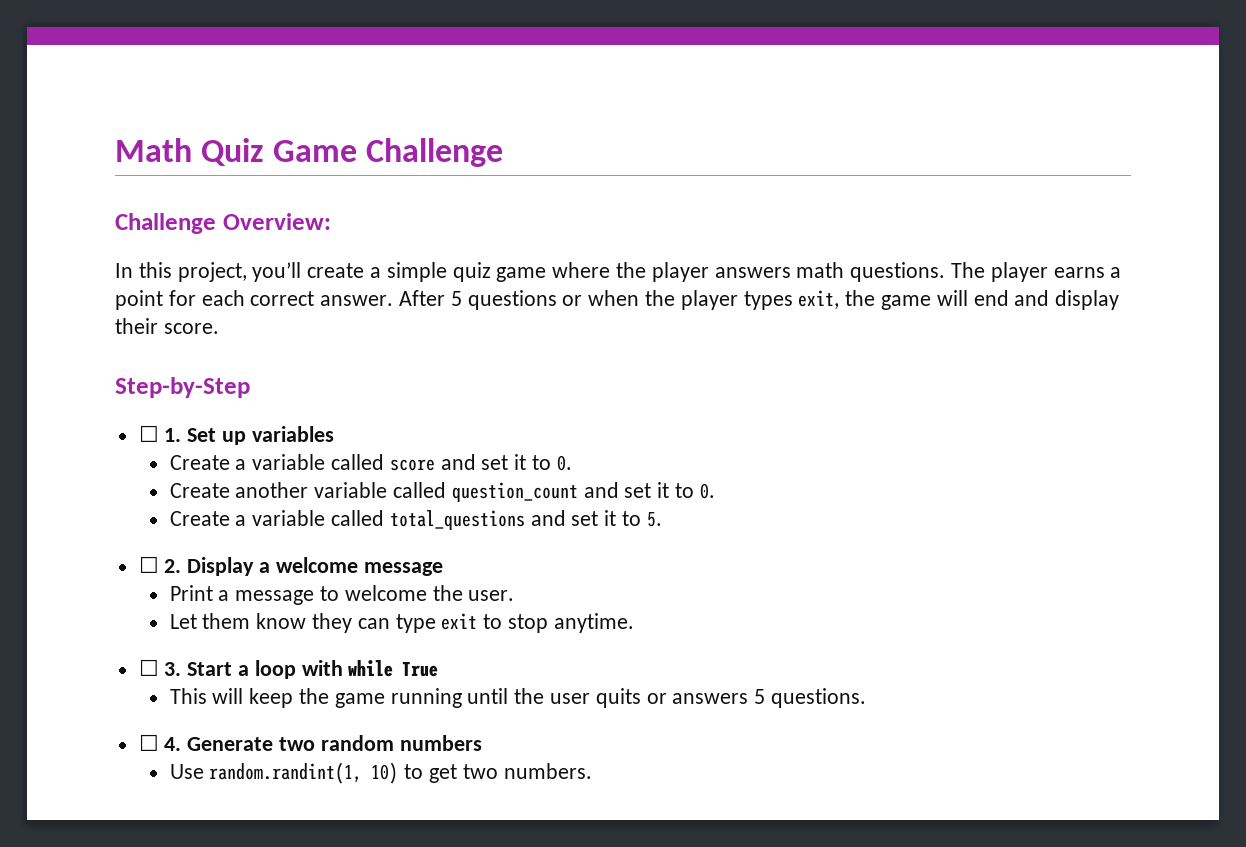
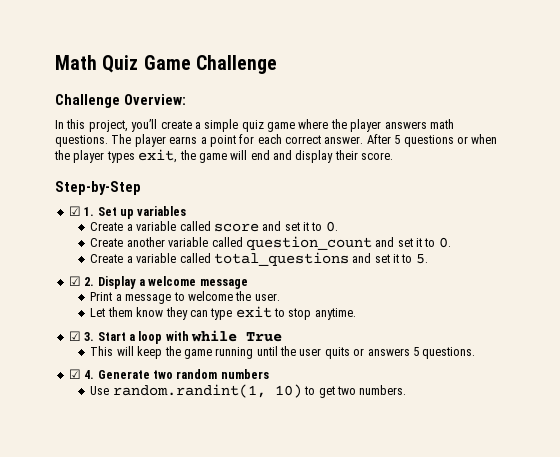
[138,425,159,442] ☐ -> [68,206,81,216] ☑
[138,556,159,573] ☐ -> [68,276,81,286] ☑
[138,659,159,676] ☐ -> [68,331,81,341] ☑
[138,734,159,751] ☐ -> [68,369,81,379] ☑

